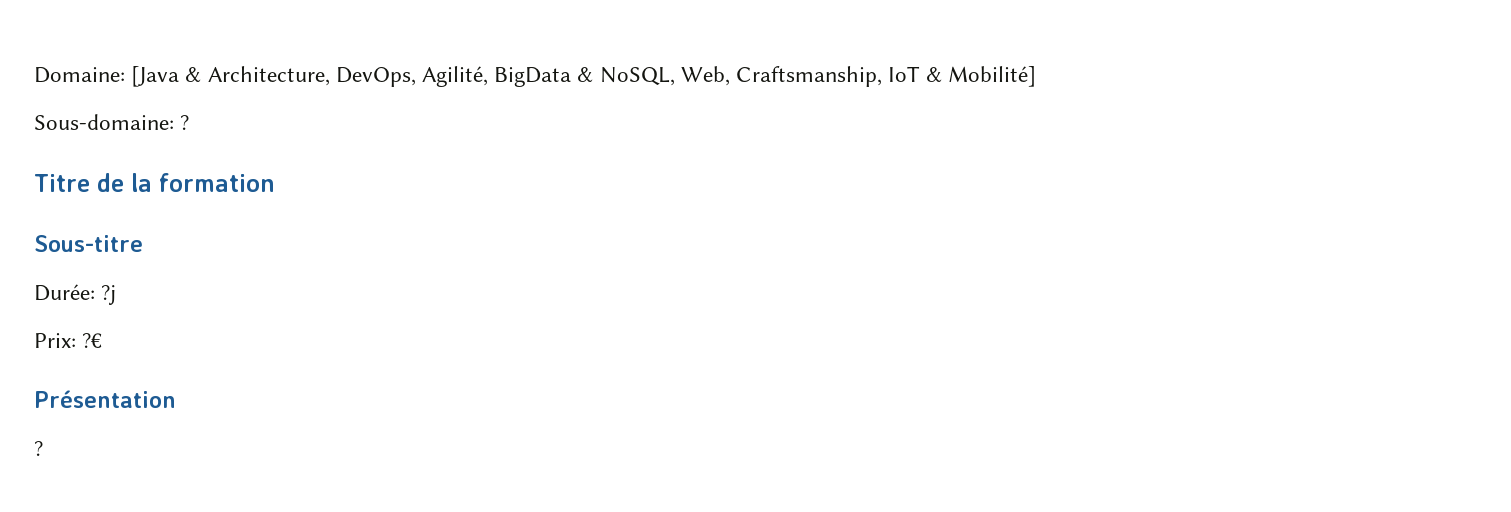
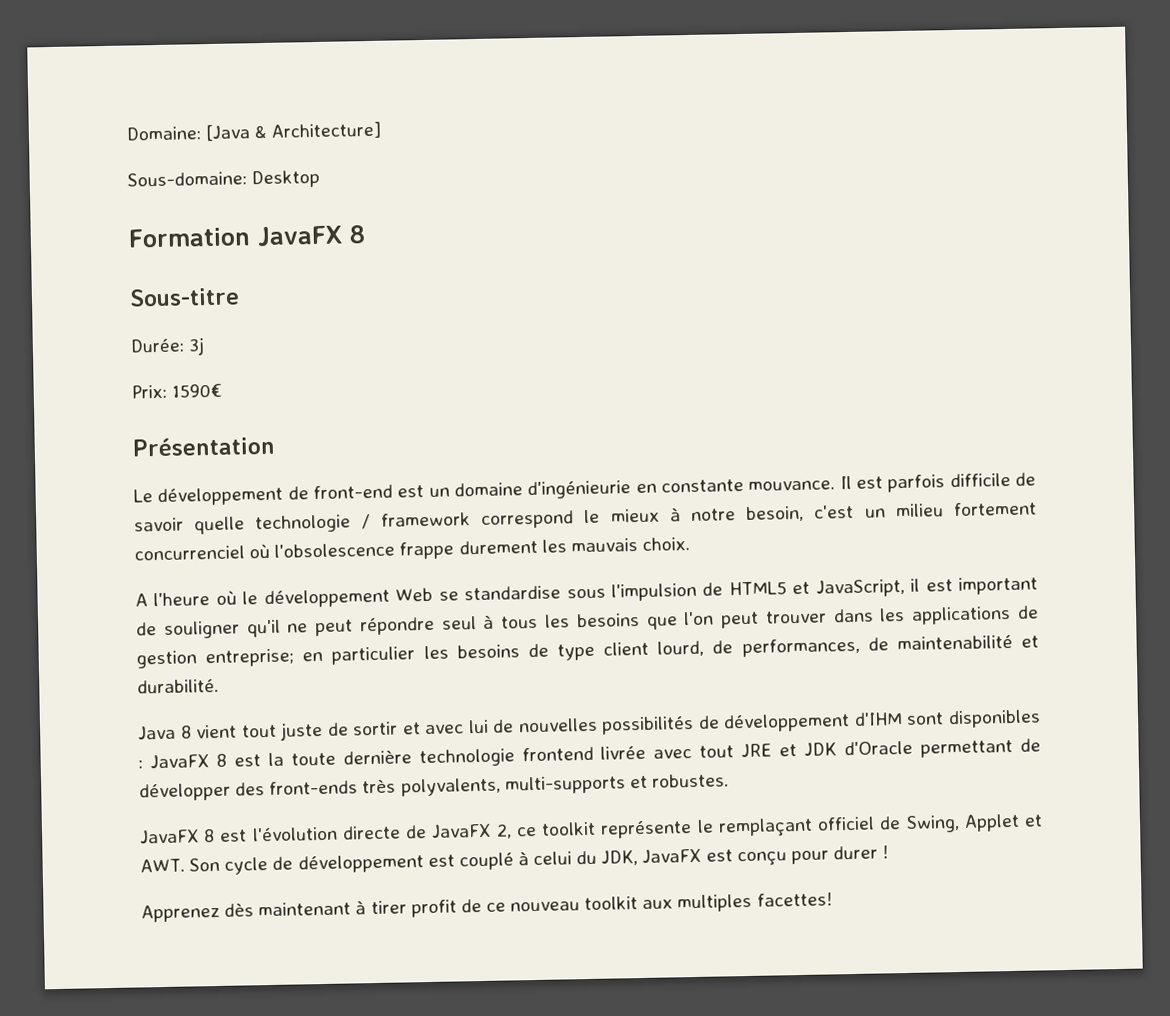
[207,66,1036,87] [34,114,190,130] [34,173,275,192] Architecture, DevOps, Agilité, BigData & NoSQL, Web, Craftsmanship, IoT & Mobilité] // Sous-domaine: ? // Titre de la formation -> [271,121,382,140] [127,169,321,189] [128,225,365,248] Architecture] // Sous-domaine: Desktop // Formation JavaFX 8
[101,285,117,305] ?j -> [188,337,206,356] 3j
[82,333,103,348] ?€ -> [171,383,224,398] 1590€
[34,441,43,456] ? -> [133,472,1036,507] [134,501,1037,535] [134,537,690,561] [135,576,1038,609] [136,605,1040,639] [136,634,1039,669] [137,678,219,694] [138,709,1041,741] [138,738,1042,769] [139,773,729,802] [139,813,1044,844] [140,845,890,875] [141,892,833,923] Le développement de front-end est un domaine d'ingénieurie en constante mouvance. Il est parfois difficile de savoir quelle technologie / framework correspond le mieux à notre besoin, c'est un milieu fortement concurrenciel où l'obsolescence frappe durement les mauvais choix. // A l'heure où le développement Web se standardise sous l'impulsion de HTML5 et JavaScript, il est important de souligner qu'il ne peut répondre seul à tous les besoins que l'on peut trouver dans les applications de gestion entreprise; en particulier les besoins de type client lourd, de performances, de maintenabilité et durabilité. // Java 8 vient tout juste de sortir et avec lui de nouvelles possibilités de développement d'IHM sont disponibles : JavaFX 8 est la toute dernière technologie frontend livrée avec tout JRE et JDK d'Oracle permettant de développer des front-ends très polyvalents, multi-supports et robustes. // JavaFX 8 est l'évolution directe de JavaFX 2, ce toolkit représente le remplaçant officiel de Swing, Applet et AWT. Son cycle de développement est couplé à celui du JDK, JavaFX est conçu pour durer ! // Apprenez dès maintenant à tirer profit de ce nouveau toolkit aux multiples facettes!

